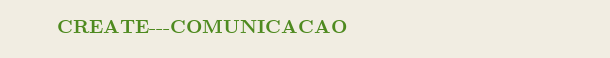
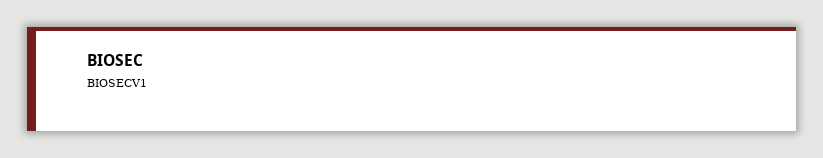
[57,19,347,33] CREATE---COMUNICACAO -> [87,54,143,66] [87,79,147,87] BIOSEC // BIOSECV1

